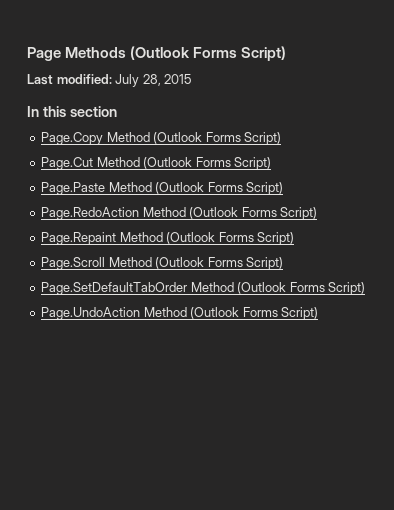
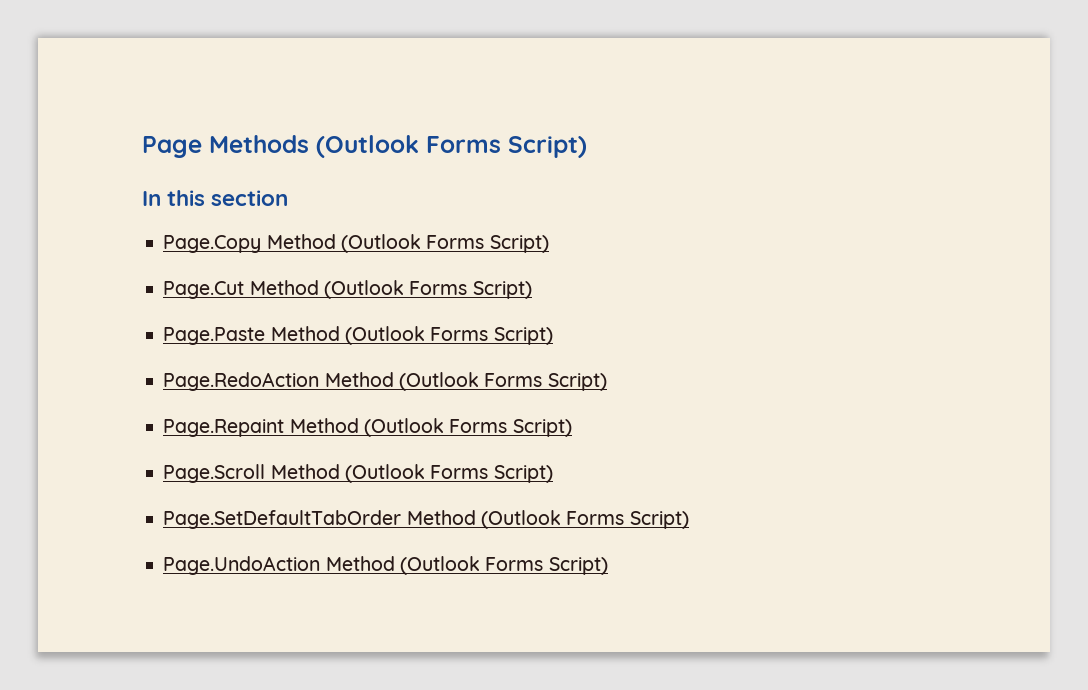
[27,74,193,87] // Last modified: July 28, 2015 -> (587, 147) none

